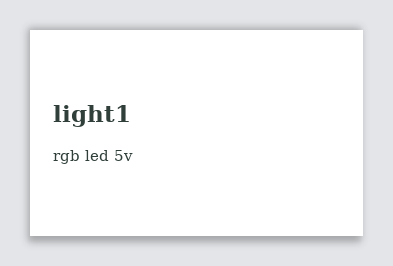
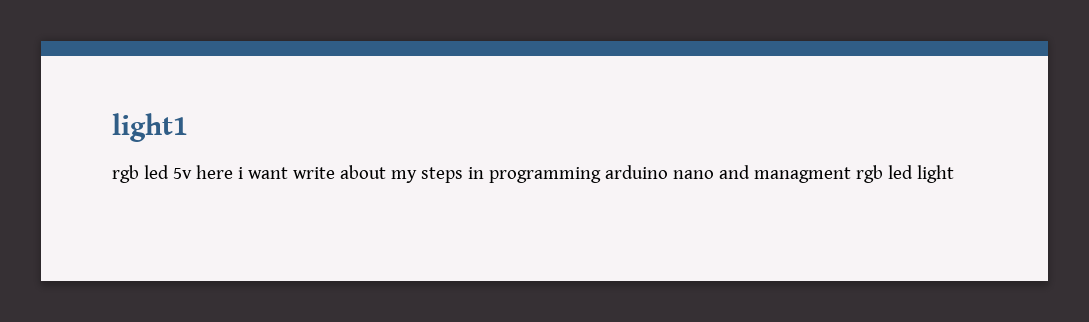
(133, 155) none -> [195,165,954,183] here i want write about my steps in programming arduino nano and managment rgb led light

